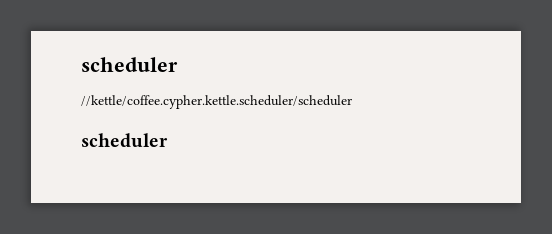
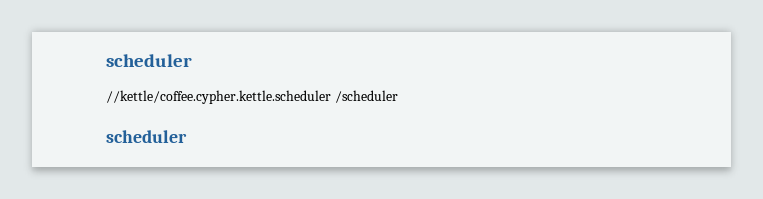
[81,95,352,109] //kettle/coffee.cypher.kettle.scheduler/scheduler -> [106,90,398,104] //kettle/coffee.cypher.kettle.scheduler /scheduler

